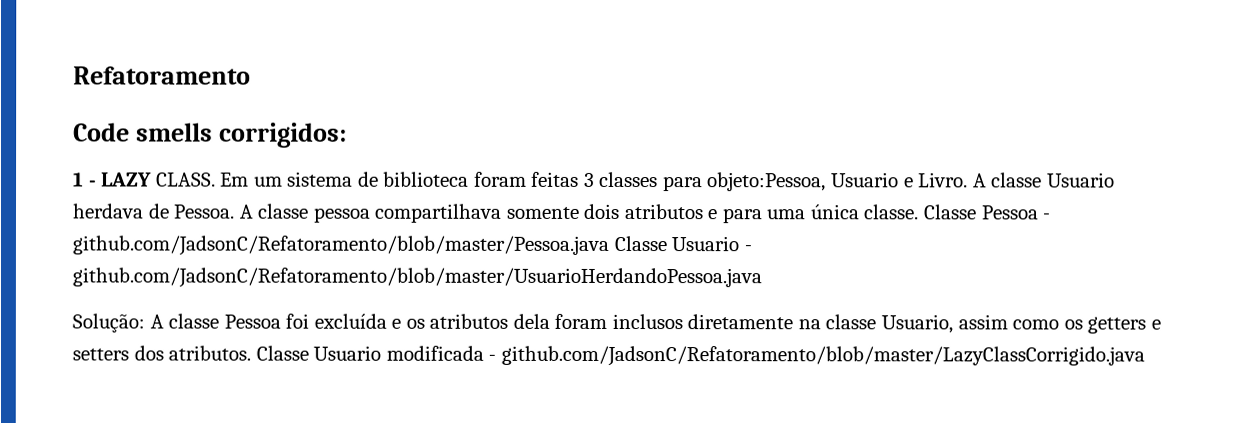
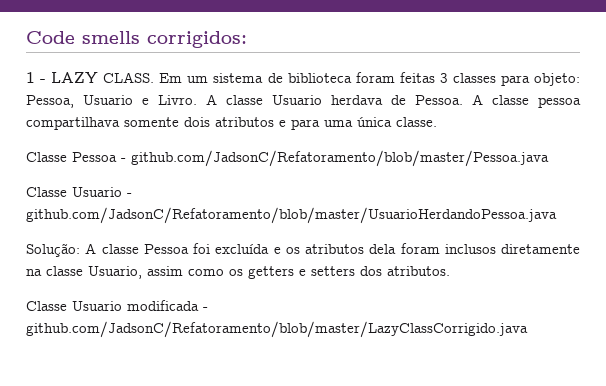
[73,66,251,85] Refatoramento // -> (26, 37) none
[707,172,827,192] objeto:Pessoa, -> [534,73,580,86] [26,95,74,108] objeto: Pessoa,
(920, 212) none -> (437, 122) //
(609, 245) none -> (549, 158) //
(252, 353) none -> (450, 271) //

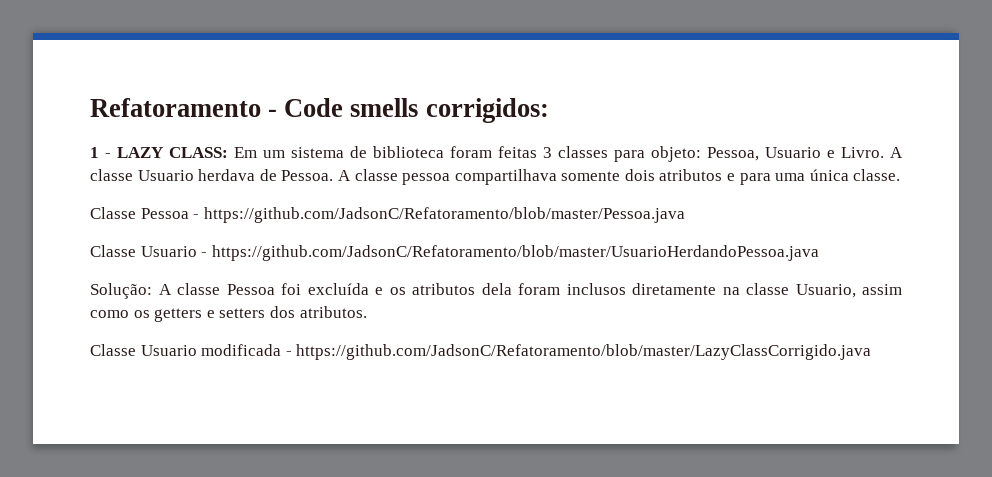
(26, 37) none -> [90,98,278,117] Refatoramento -
[103,72,155,83] CLASS. -> [169,147,228,158] CLASS:
[131,150,549,167] github.com/JadsonC/Refatoramento/blob/master/Pessoa.java -> [203,207,685,223] https://github.com/JadsonC/Refatoramento/blob/master/Pessoa.java
[26,207,557,224] github.com/JadsonC/Refatoramento/blob/master/UsuarioHerdandoPessoa.java -> [211,245,819,261] https://github.com/JadsonC/Refatoramento/blob/master/UsuarioHerdandoPessoa.java
[26,321,528,338] github.com/JadsonC/Refatoramento/blob/master/LazyClassCorrigido.java -> [296,344,872,360] https://github.com/JadsonC/Refatoramento/blob/master/LazyClassCorrigido.java

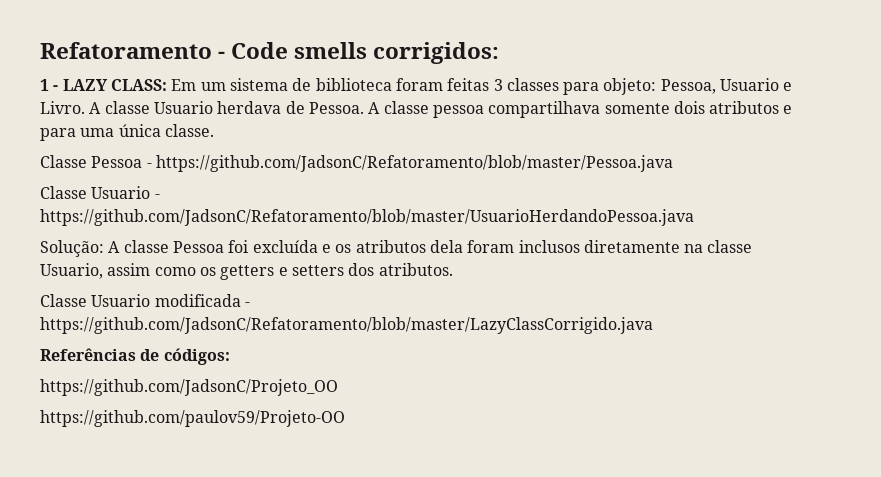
(872, 352) none -> [40,348,230,365] [40,379,338,396] [40,410,345,427] // Referências de códigos: // https://github.com/JadsonC/Projeto_OO // https://github.com/paulov59/Projeto-OO

